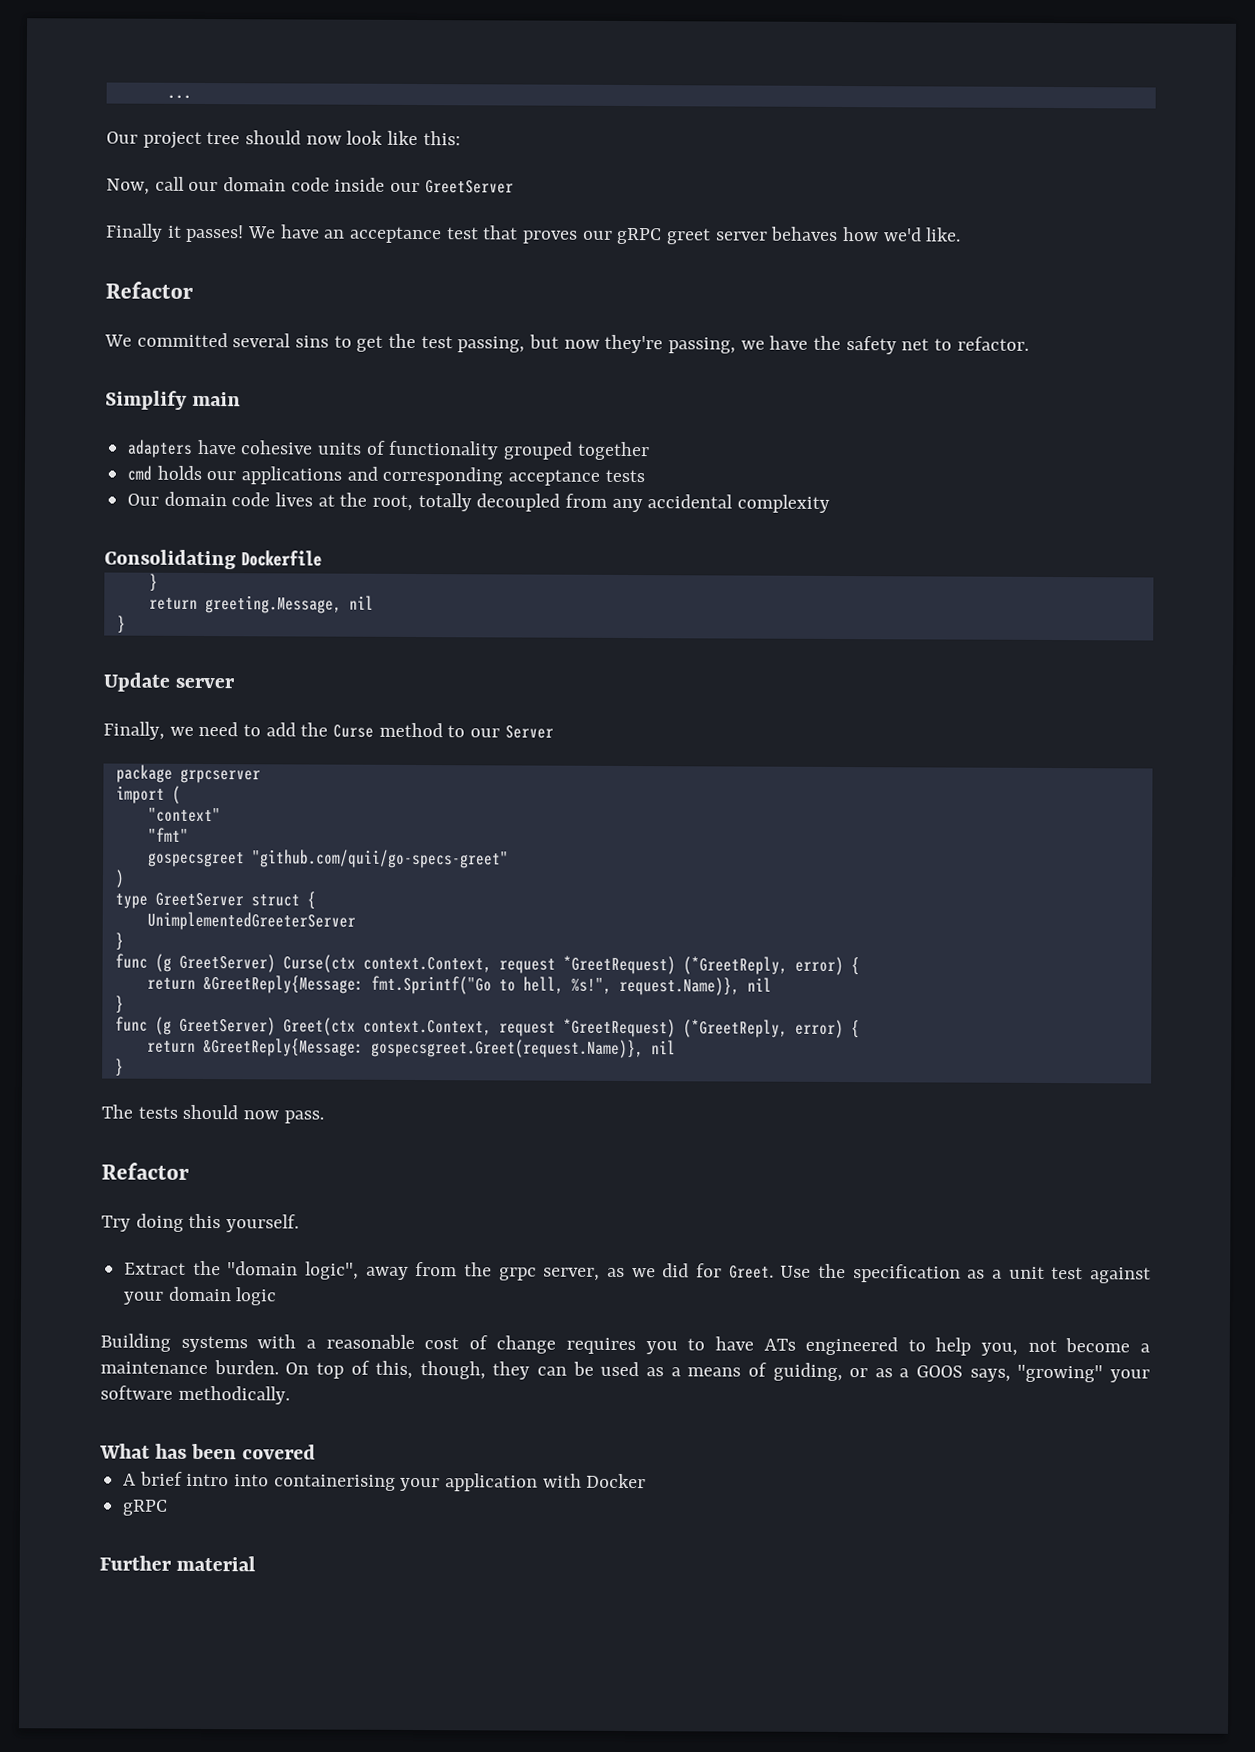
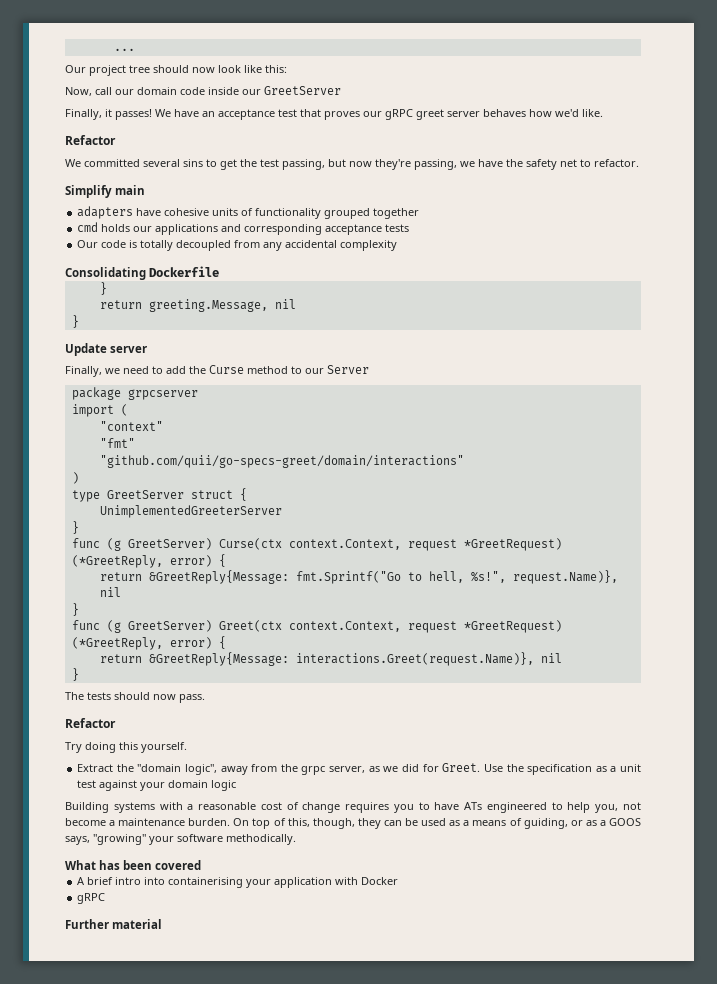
[105,223,163,242] Finally -> [65,109,102,120] Finally,
[163,491,414,511] domain code lives at the root, -> [101,240,138,248] code is
[147,849,509,869] gospecsgreet "github.com/quii/go-specs-greet" -> [99,455,464,468] "github.com/quii/go-specs-greet/domain/interactions"
[370,1038,644,1059] gospecsgreet.Greet(request.Name)}, -> [295,652,534,666] interactions.Greet(request.Name)},

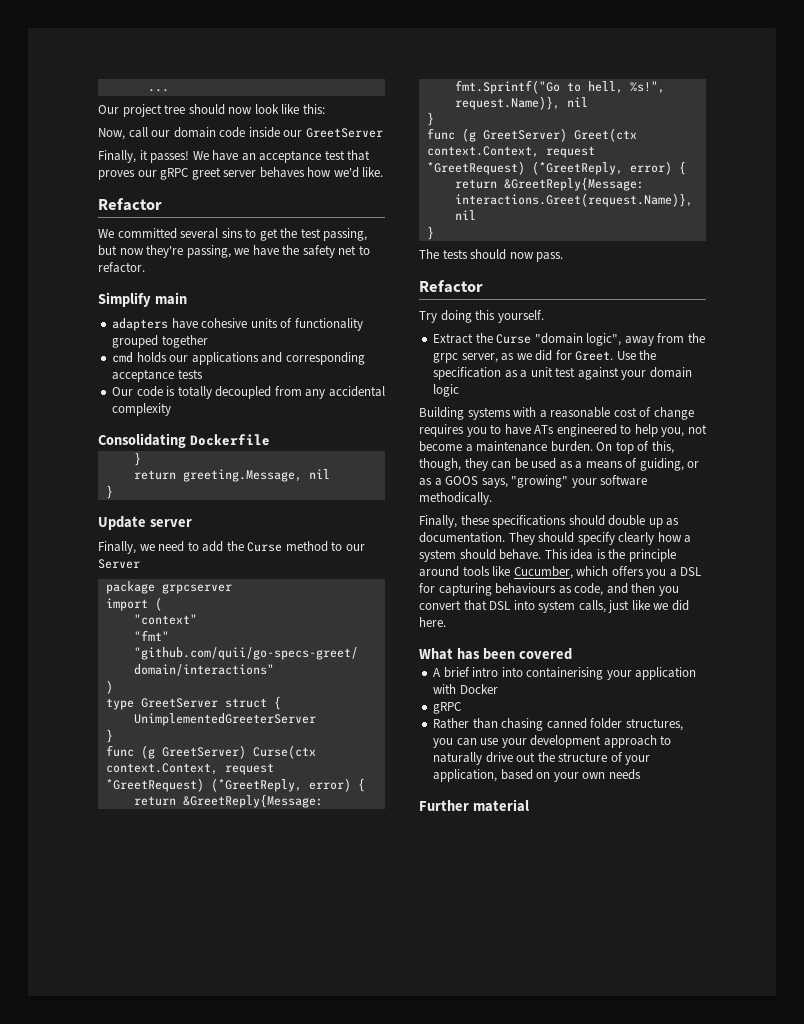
(134, 768) none -> [496,334,532,344] Curse
(296, 839) none -> [419,515,680,528] [419,532,692,545] [419,549,676,562] [419,566,702,579] [419,583,679,596] [419,600,689,613] [419,617,446,627] // Finally, these specifications should double up as documentation. They should specify clearly how a system should behave. This idea is the principle around tools like Cucumber, which offers you a DSL for capturing behaviours as code, and then you convert that DSL into system calls, just like we did here.
(106, 898) none -> [433,718,683,731] [433,735,672,748] [433,752,651,765] [433,769,641,782] // Rather than chasing canned folder structures, you can use your development approach to naturally drive out the structure of your application, based on your own needs

